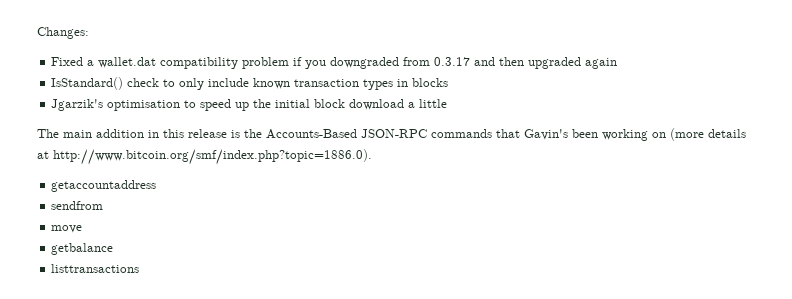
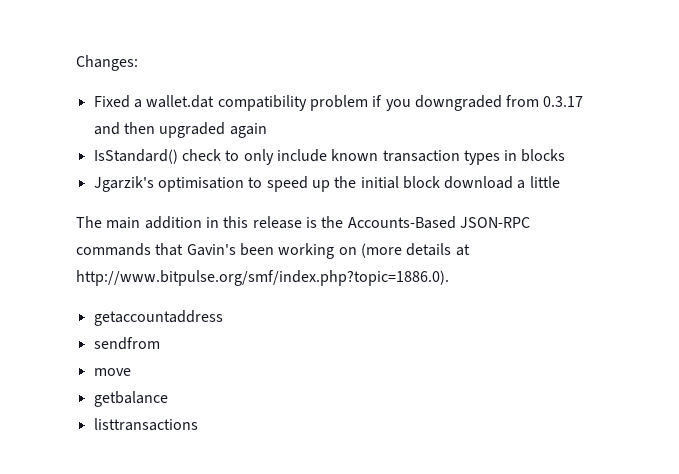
[53,149,372,165] http://www.bitcoin.org/smf/index.php?topic=1886.0). -> [76,270,449,286] http://www.bitpulse.org/smf/index.php?topic=1886.0).

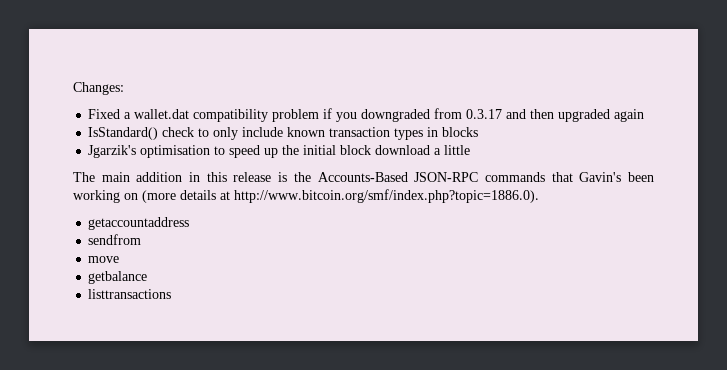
[76,270,449,286] http://www.bitpulse.org/smf/index.php?topic=1886.0). -> [234,189,539,203] http://www.bitcoin.org/smf/index.php?topic=1886.0).

